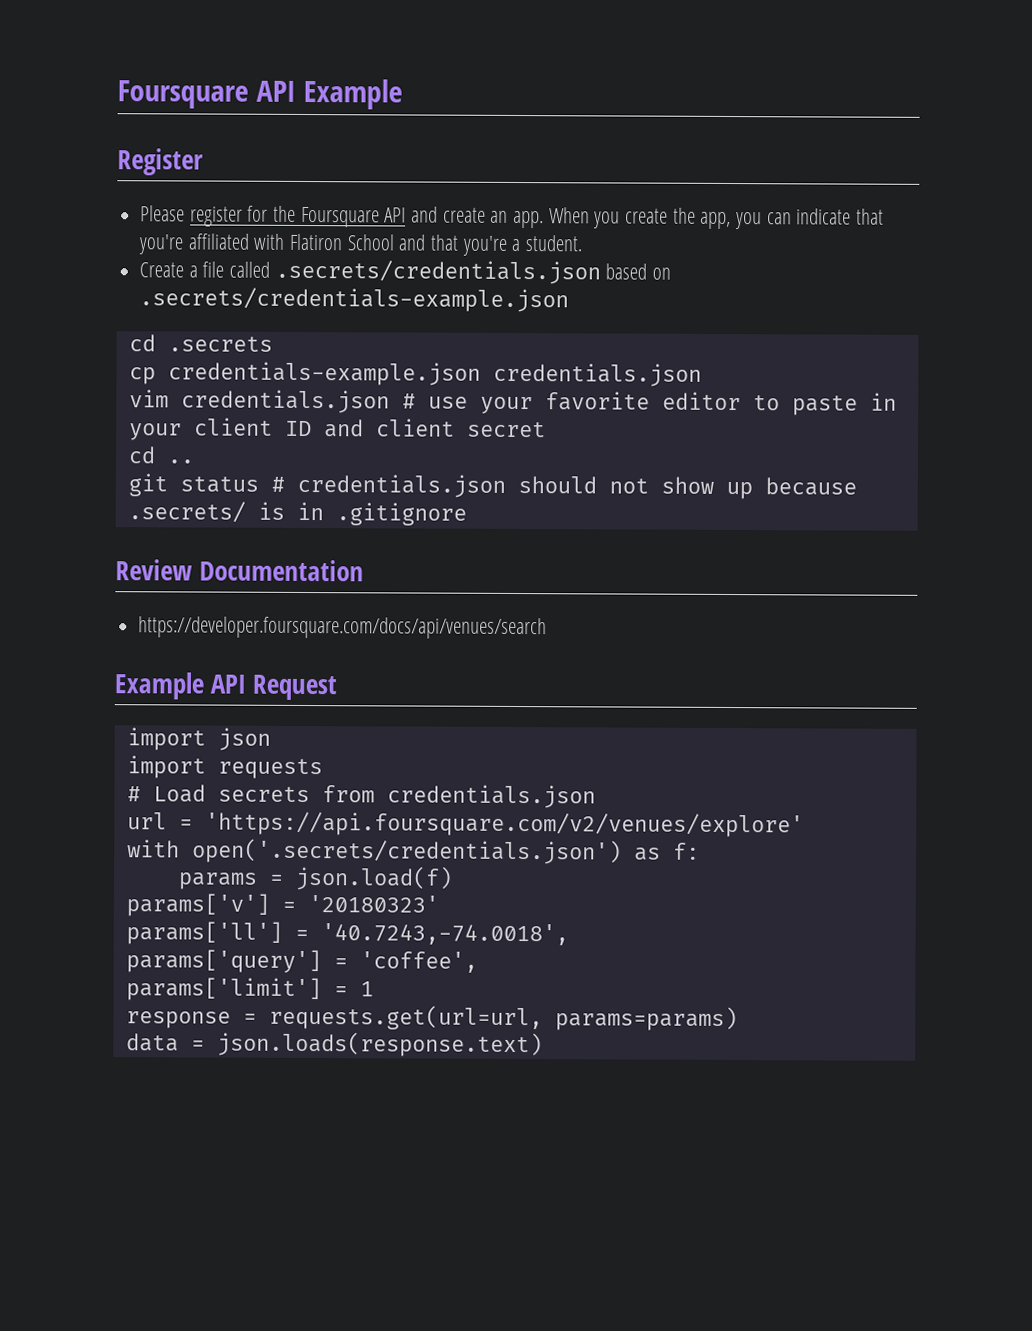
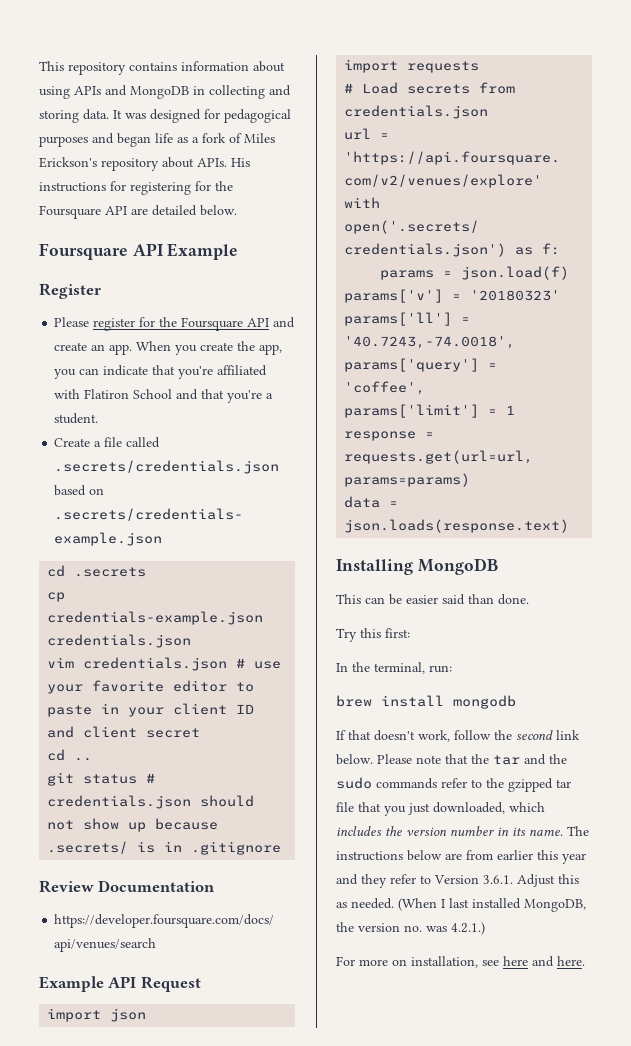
(117, 94) none -> [39,61,285,75] [39,85,291,99] [39,109,291,123] [39,133,275,147] [39,157,250,171] [39,181,233,195] [39,205,237,219] This repository contains information about using APIs and MongoDB in collecting and storing data. It was designed for pedagogical purposes and began life as a fork of Miles Erickson's repository about APIs. His instructions for registering for the Foursquare API are detailed below. //
(543, 1044) none -> [336,558,498,575] [336,594,529,605] [336,628,410,642] [336,662,452,674] [336,695,516,709] [336,730,580,742] [336,754,567,765] [336,777,571,792] [336,802,545,816] [336,826,589,836] [336,850,586,864] [336,874,579,888] [336,898,586,912] [336,922,485,935] [336,956,585,968] // Installing MongoDB // This can be easier said than done. // Try this first: // In the terminal, run: // brew install mongodb // If that doesn't work, follow the second link below. Please note that the tar and the sudo commands refer to the gzipped tar file that you just downloaded, which includes the version number in its name. The instructions below are from earlier this year and they refer to Version 3.6.1. Adjust this as needed. (When I last installed MongoDB, the version no. was 4.2.1.) // For more on installation, see here and here.

